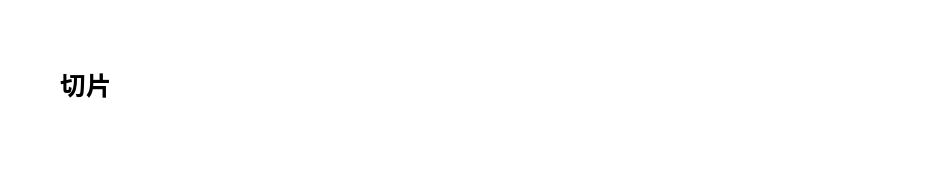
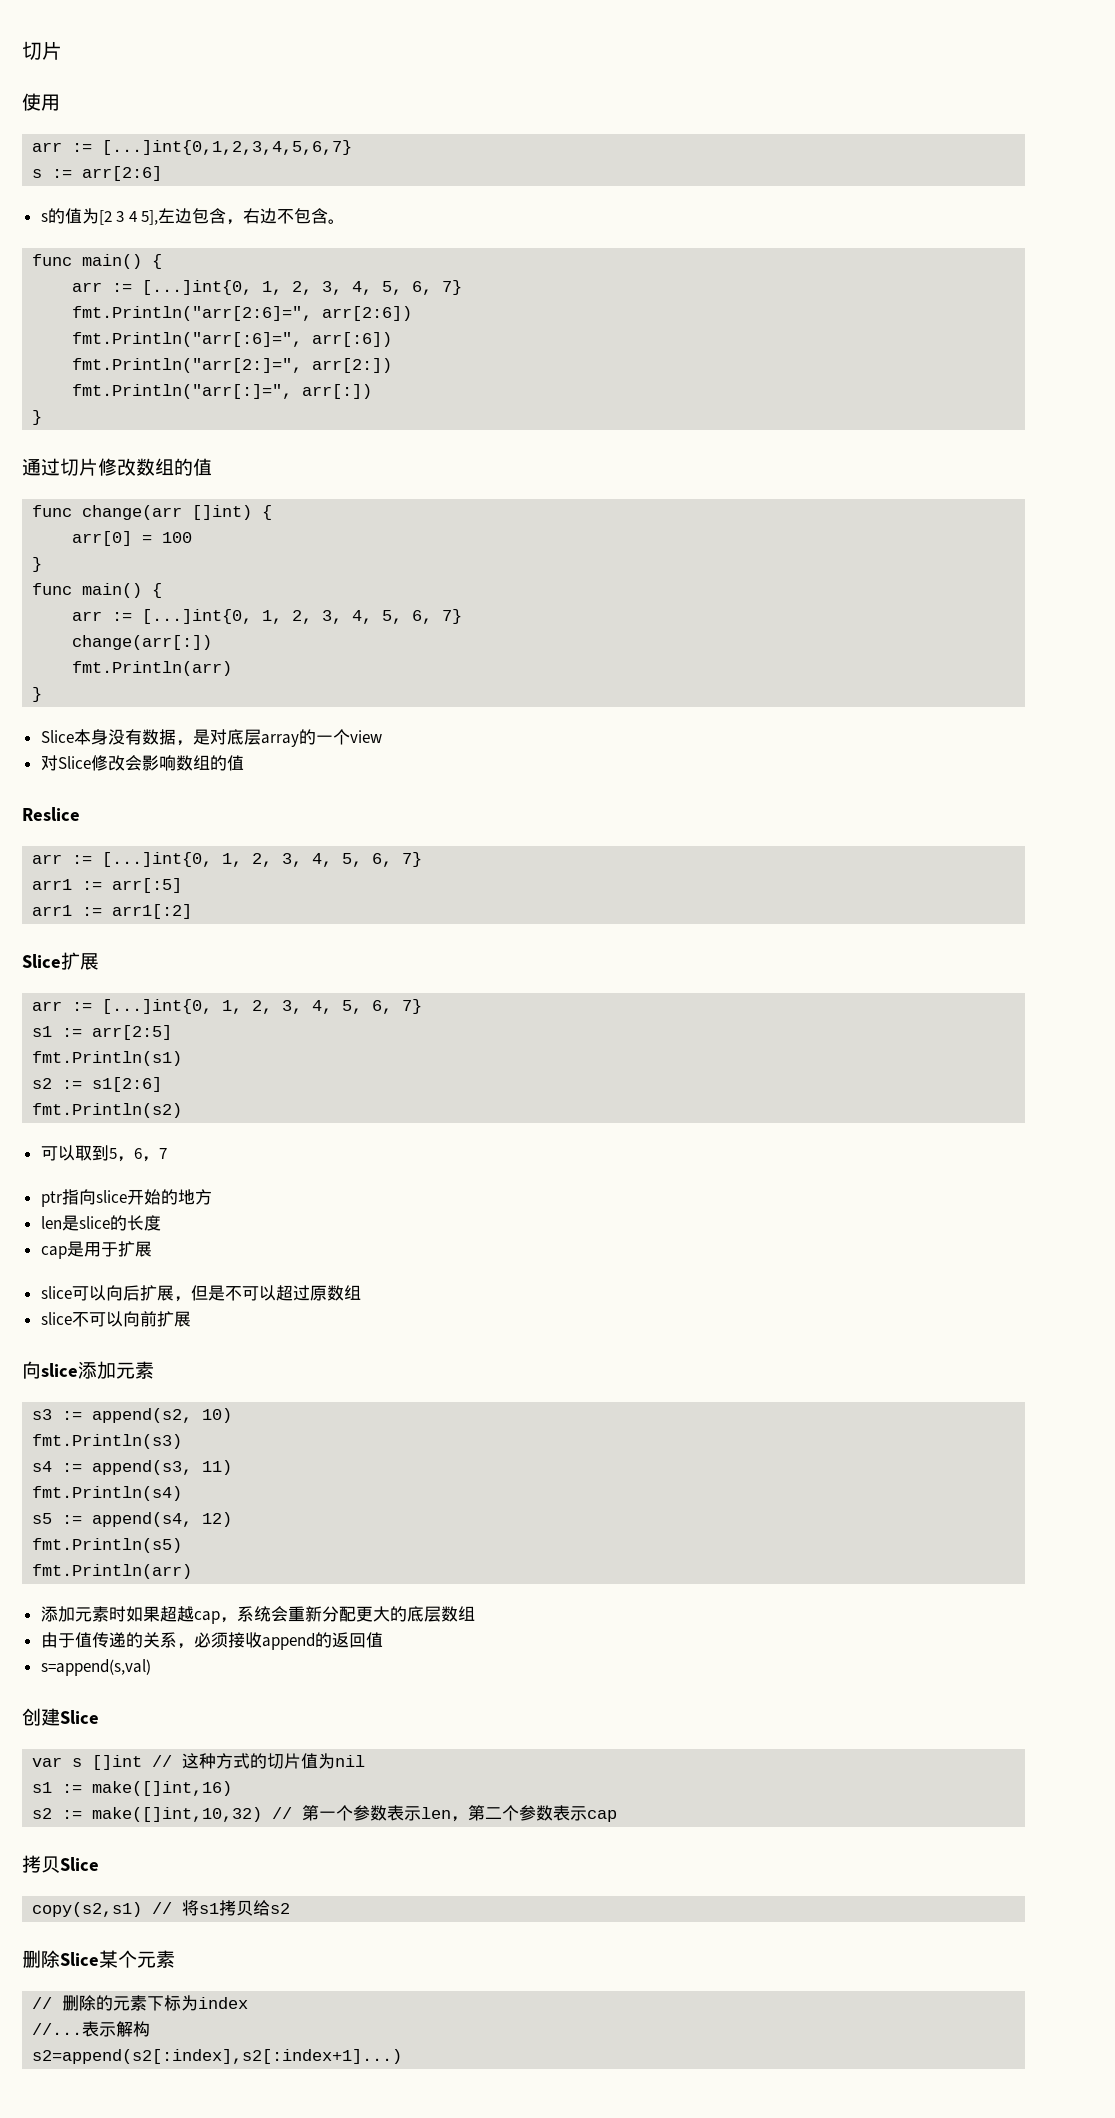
[60,73,112,98] 切片 -> [22,41,62,60] [22,93,60,111] [32,140,353,155] [32,166,163,181] [40,208,346,225] [32,254,163,269] [72,280,463,295] [72,306,413,321] [72,332,393,347] [72,358,393,373] [72,384,373,399] [32,410,43,425] [22,458,212,476] [32,505,273,520] [72,531,193,546] [32,557,43,572] [32,583,163,598] [72,609,463,624] [72,635,213,650] [72,661,233,676] [32,687,43,702] [40,729,382,747] [40,755,244,771] [22,807,80,821] [32,852,423,867] [32,878,183,893] [32,904,193,919] [22,952,99,970] [32,999,423,1014] [32,1025,173,1040] [32,1051,183,1066] [32,1077,163,1092] [32,1103,183,1118] [40,1145,167,1162] [40,1189,212,1207] [40,1215,161,1231] [40,1241,152,1259] [40,1285,361,1302] [40,1311,191,1327] [22,1361,154,1379] [32,1408,233,1423] [32,1434,183,1449] [32,1460,233,1475] [32,1486,183,1501] [32,1512,233,1527] [32,1538,183,1553] [32,1564,193,1579] [40,1606,475,1624] [40,1632,383,1650] [40,1659,151,1676] [22,1708,99,1726] [32,1753,366,1770] [32,1781,233,1796] [32,1805,618,1822] [22,1855,99,1873] [32,1900,291,1917] [22,1950,175,1968] [32,1995,249,2011] [32,2021,151,2037] [32,2049,403,2064] 切片 // 使用 // arr := [...]int{0,1,2,3,4,5,6,7} // s := arr[2:6] // s的值为[2 3 4 5],左边包含，右边不包含。 // func main() { // arr := [...]int{0, 1, 2, 3, 4, 5, 6, 7} // fmt.Println("arr[2:6]=", arr[2:6]) // fmt.Println("arr[:6]=", arr[:6]) // fmt.Println("arr[2:]=", arr[2:]) // fmt.Println("arr[:]=", arr[:]) // } // 通过切片修改数组的值 // func change(arr []int) { // arr[0] = 100 // } // func main() { // arr := [...]int{0, 1, 2, 3, 4, 5, 6, 7} // change(arr[:]) // fmt.Println(arr) // } // Slice本身没有数据，是对底层array的一个view // 对Slice修改会影响数组的值 // Reslice // arr := [...]int{0, 1, 2, 3, 4, 5, 6, 7} // arr1 := arr[:5] // arr1 := arr1[:2] // Slice扩展 // arr := [...]int{0, 1, 2, 3, 4, 5, 6, 7} // s1 := arr[2:5] // fmt.Println(s1) // s2 := s1[2:6] // fmt.Println(s2) // 可以取到5，6，7 // ptr指向slice开始的地方 // len是slice的长度 // cap是用于扩展 // slice可以向后扩展，但是不可以超过原数组 // slice不可以向前扩展 // 向slice添加元素 // s3 := append(s2, 10) // fmt.Println(s3) // s4 := append(s3, 11) // fmt.Println(s4) // s5 := append(s4, 12) // fmt.Println(s5) // fmt.Println(arr) // 添加元素时如果超越cap，系统会重新分配更大的底层数组 // 由于值传递的关系，必须接收append的返回值 // s=append(s,val) // 创建Slice // var s []int // 这种方式的切片值为nil // s1 := make([]int,16) // s2 := make([]int,10,32) // 第一个参数表示len，第二个参数表示cap // 拷贝Slice // copy(s2,s1) // 将s1拷贝给s2 // 删除Slice某个元素 // // 删除的元素下标为index // //...表示解构 // s2=append(s2[:index],s2[:index+1]...)

